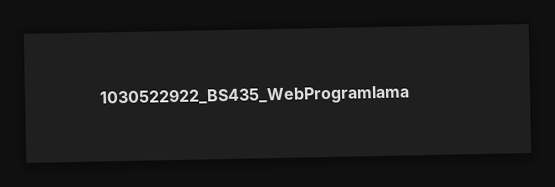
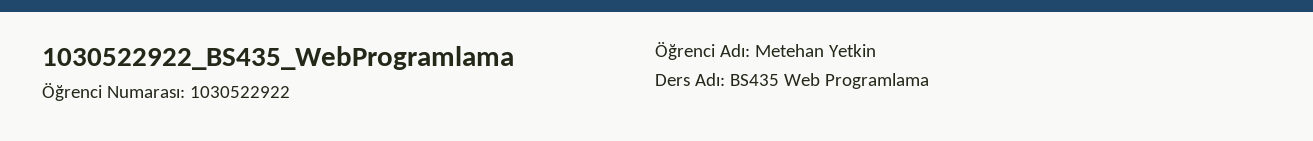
(410, 96) none -> [42,83,290,101] [655,42,876,60] [655,73,929,89] // Öğrenci Numarası: 1030522922 // Öğrenci Adı: Metehan Yetkin // Ders Adı: BS435 Web Programlama

